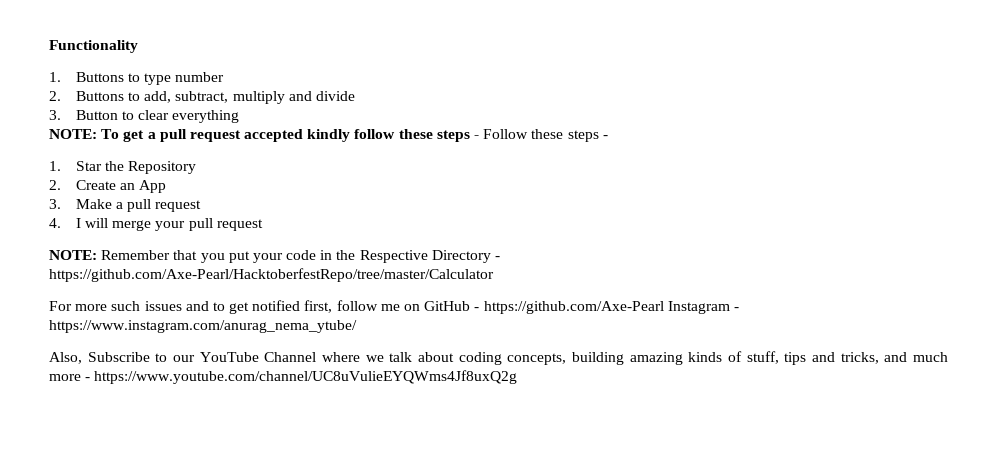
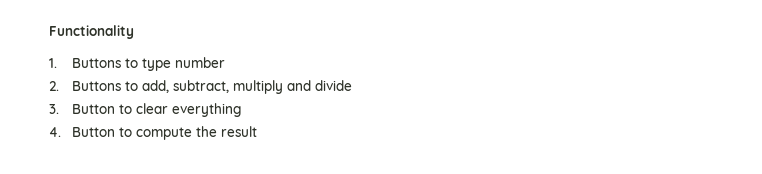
[49,129,608,142] [49,161,197,174] [49,180,167,193] [49,199,202,212] [49,218,263,231] [49,250,501,263] [49,268,494,282] [49,300,739,314] [49,320,357,333] [49,351,948,365] [49,370,518,384] NOTE: To get a pull request accepted kindly follow these steps - Follow these steps - // 1. Star the Repository // 2. Create an App // 3. Make a pull request // 4. I will merge your pull request // NOTE: Remember that you put your code in the Respective Directory - https://github.com/Axe-Pearl/HacktoberfestRepo/tree/master/Calculator // For more such issues and to get notified first, follow me on GitHub - https://github.com/Axe-Pearl Instagram - https://www.instagram.com/anurag_nema_ytube/ // Also, Subscribe to our YouTube Channel where we talk about coding concepts, building amazing kinds of stuff, tips and tricks, and much more - https://www.youtube.com/channel/UC8uVulieEYQWms4Jf8uxQ2g -> [49,126,258,140] 4. Button to compute the result

